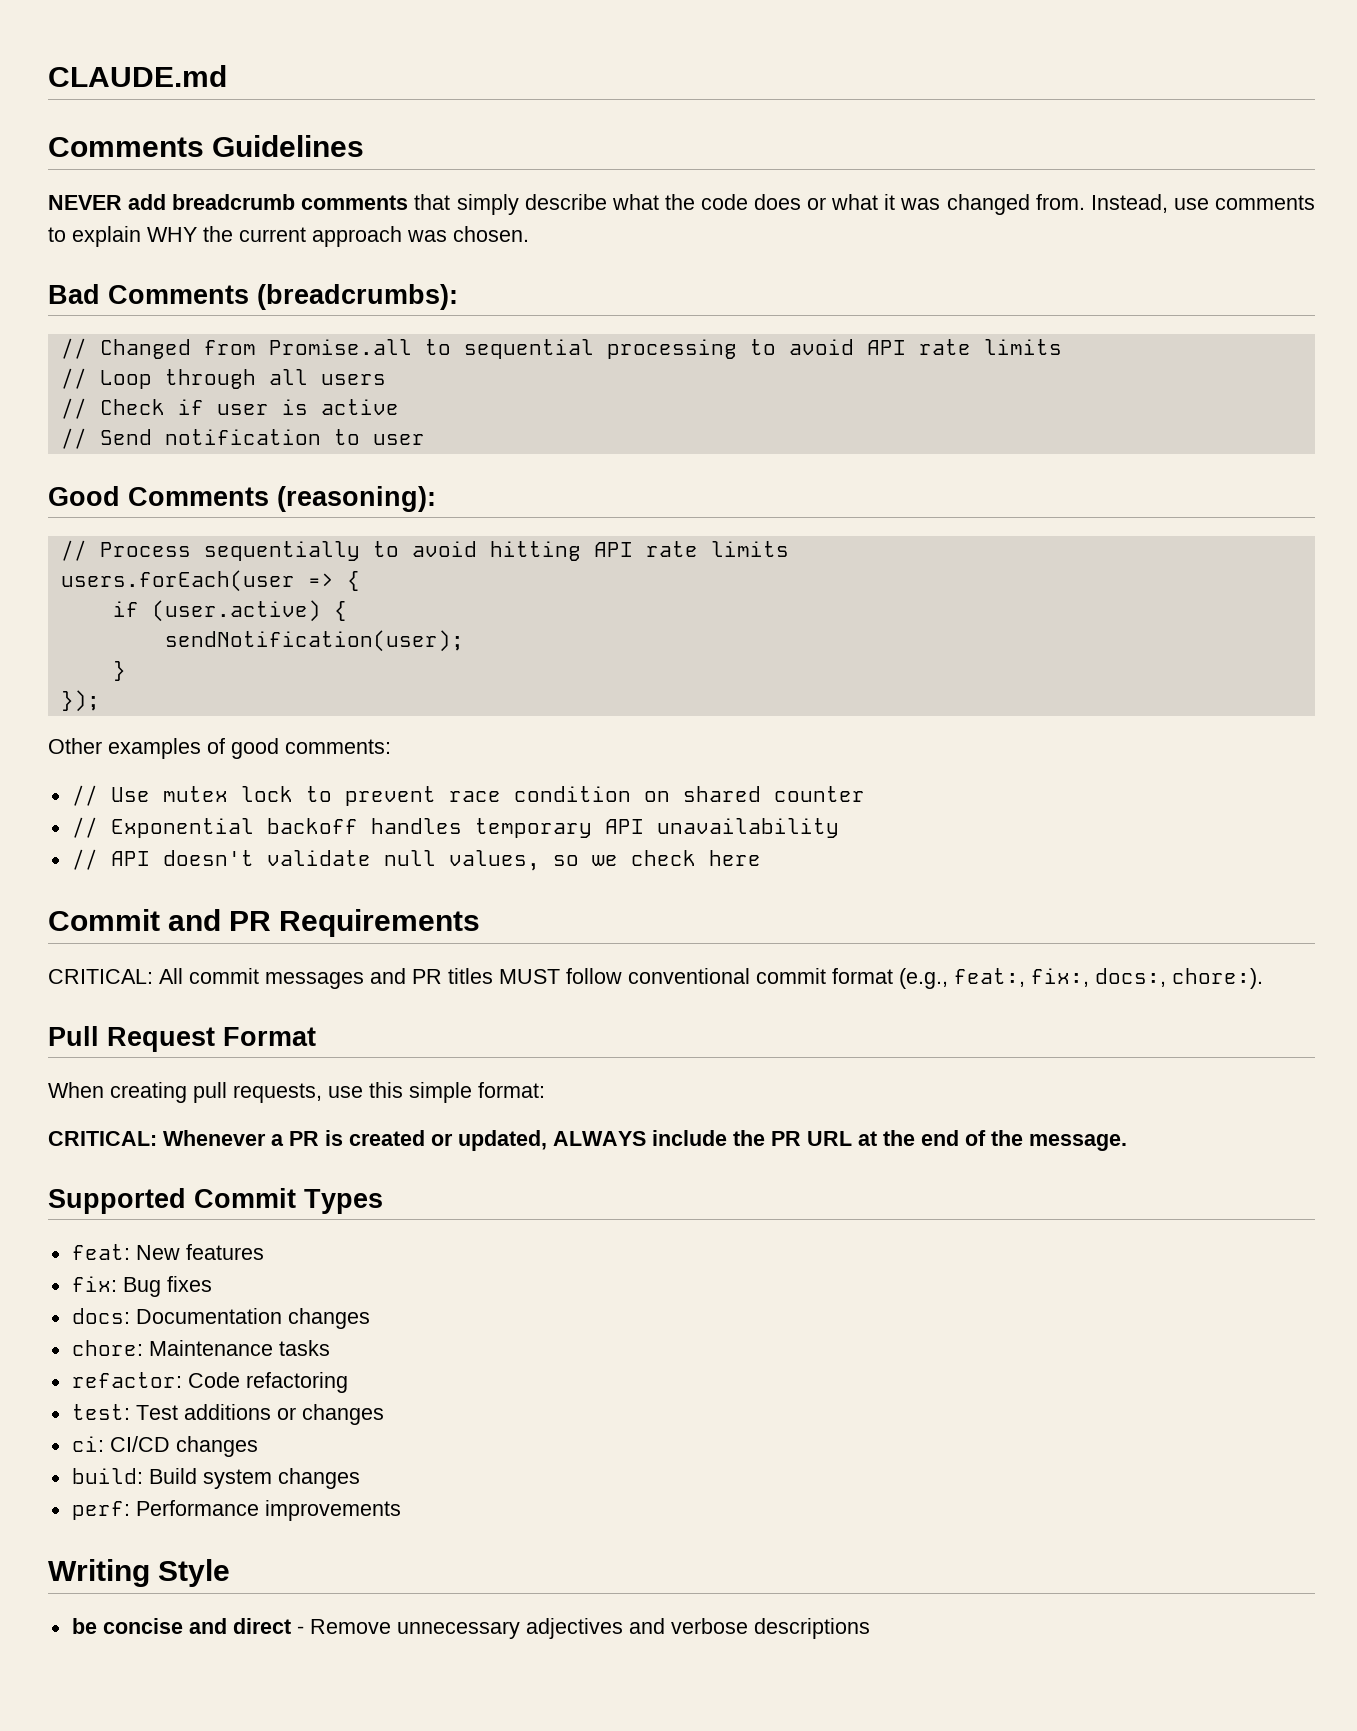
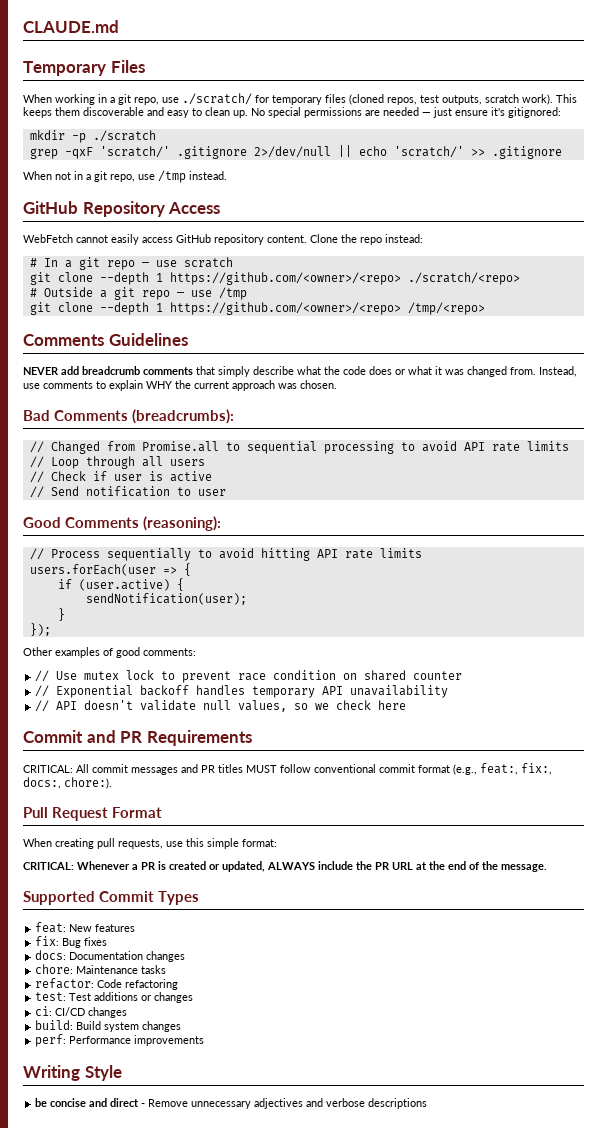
(227, 76) none -> [23,60,145,76] [23,93,577,105] [23,107,561,118] [29,130,156,143] [29,145,562,159] [23,170,227,183] [23,201,221,217] [23,234,423,245] [29,257,233,270] [29,272,520,285] [29,287,247,300] [29,302,485,315] // Temporary Files // When working in a git repo, use ./scratch/ for temporary files (cloned repos, test outputs, scratch work). This keeps them discoverable and easy to clean up. No special permissions are needed — just ensure it's gitignored: // mkdir -p ./scratch // grep -qxF 'scratch/' .gitignore 2>/dev/null || echo 'scratch/' >> .gitignore // When not in a git repo, use /tmp instead. // GitHub Repository Access // WebFetch cannot easily access GitHub repository content. Clone the repo instead: // # In a git repo — use scratch // git clone --depth 1 https://github.com/<owner>/<repo> ./scratch/<repo> // # Outside a git repo — use /tmp // git clone --depth 1 https://github.com/<owner>/<repo> /tmp/<repo>

